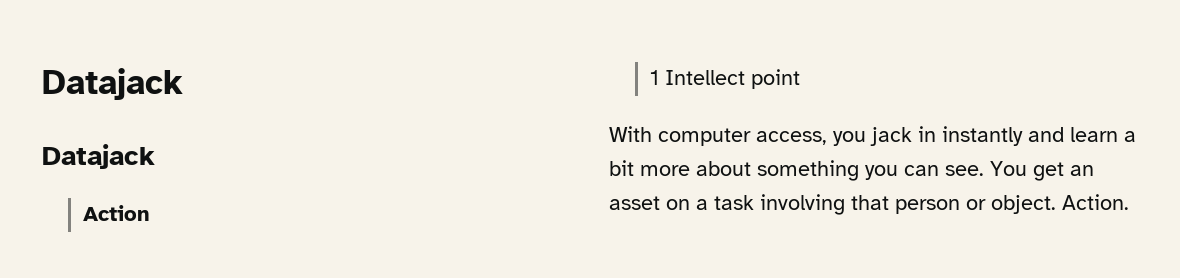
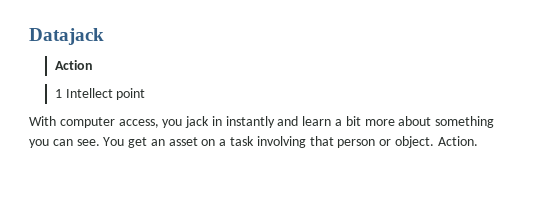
[42,68,183,100] [42,144,155,169] Datajack // Datajack -> [29,28,104,45] Datajack

